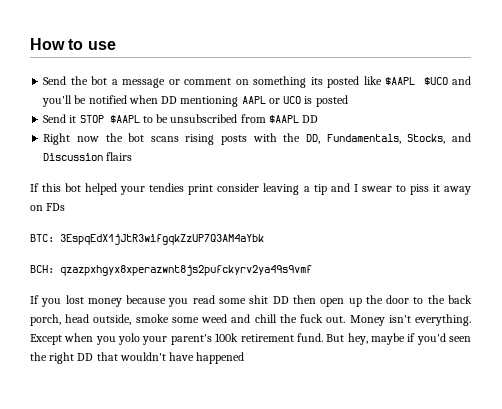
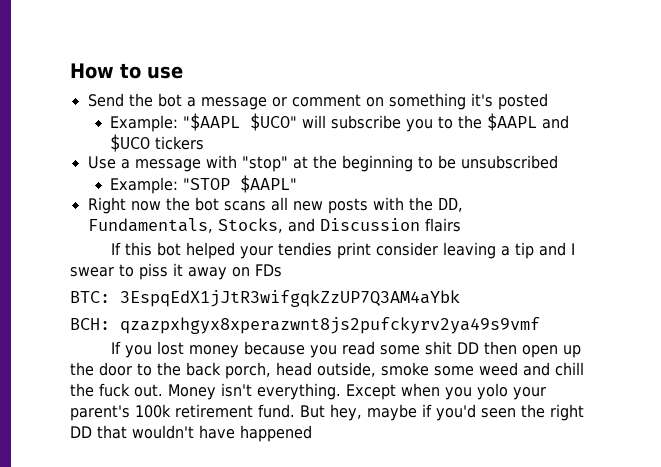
[310,76,471,88] [42,95,348,107] [43,114,140,123] its posted like $AAPL $UCO and you'll be notified when DD mentioning AAPL or UCO is posted // Send it STOP $AAPL -> [470,93,548,110] [110,113,570,132] [110,134,205,152] [87,155,413,172] it's posted // Example: "$AAPL $UCO" will subscribe you to the $AAPL and $UCO tickers // Use a message with "stop" at the beginning
[240,114,319,123] from $AAPL DD -> [110,175,298,194] // Example: "STOP $AAPL"
[185,134,215,145] rising -> [270,197,323,211] all new

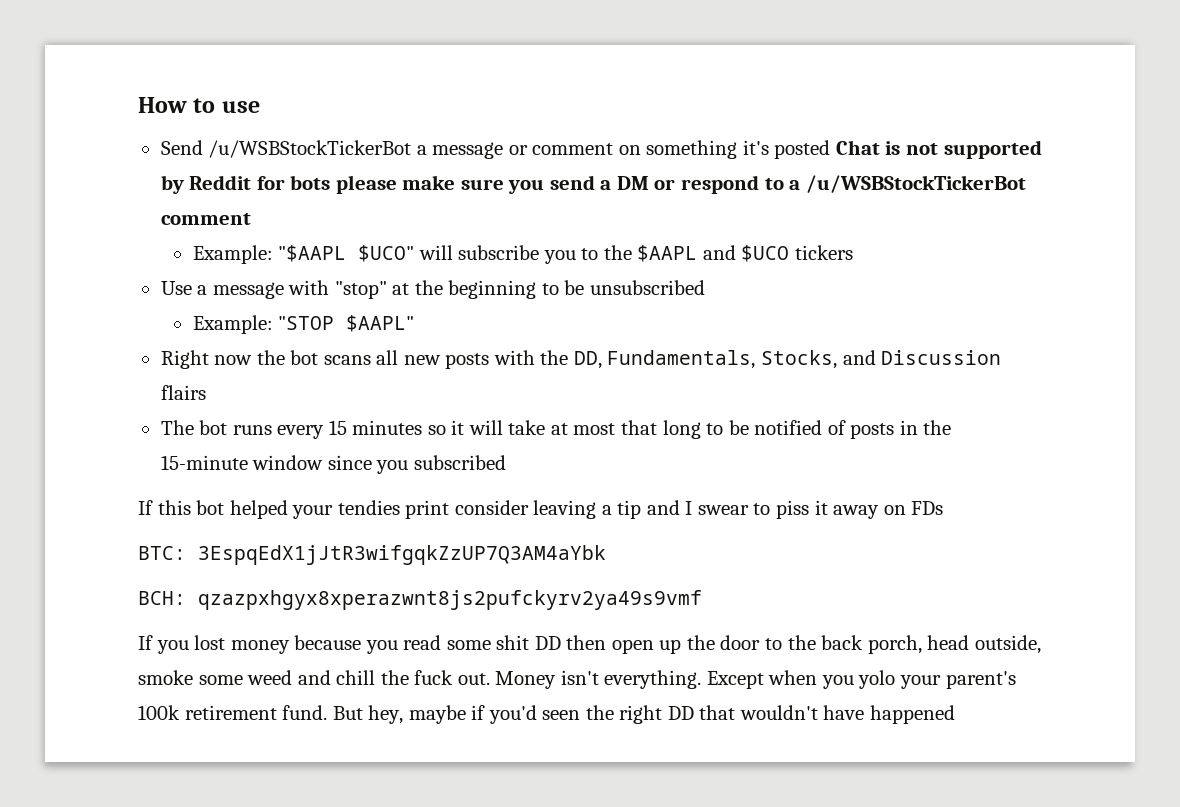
[128,93,182,107] the bot -> [208,140,412,158] /u/WSBStockTickerBot
(548, 101) none -> [835,140,1042,159] [160,175,1026,194] [160,213,251,225] Chat is not supported by Reddit for bots please make sure you send a DM or respond to a /u/WSBStockTickerBot comment
(461, 225) none -> [160,420,952,439] [160,455,506,474] // The bot runs every 15 minutes so it will take at most that long to be notified of posts in the 15-minute window since you subscribed

